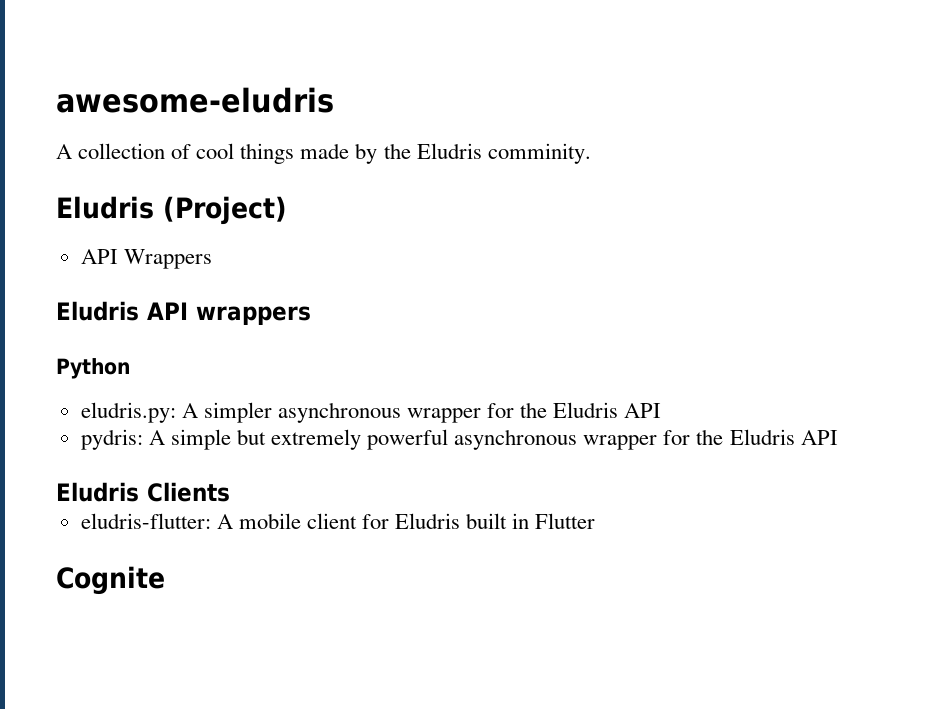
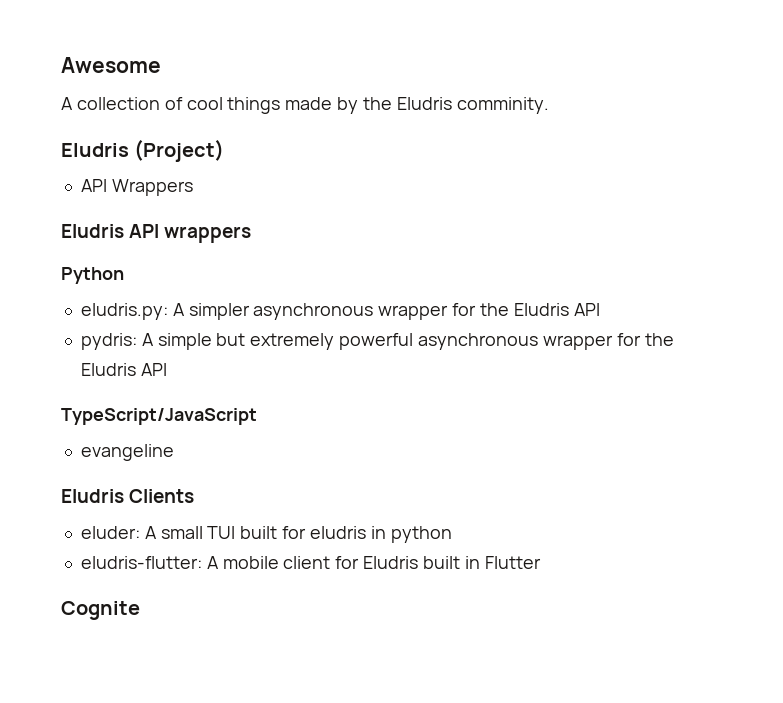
[56,87,334,113] awesome-eludris -> [61,57,161,73] Awesome
(838, 437) none -> [61,408,257,425] [80,444,174,461] // TypeScript/JavaScript // evangeline
(230, 492) none -> [80,526,452,543] // eluder: A small TUI built for eludris in python

